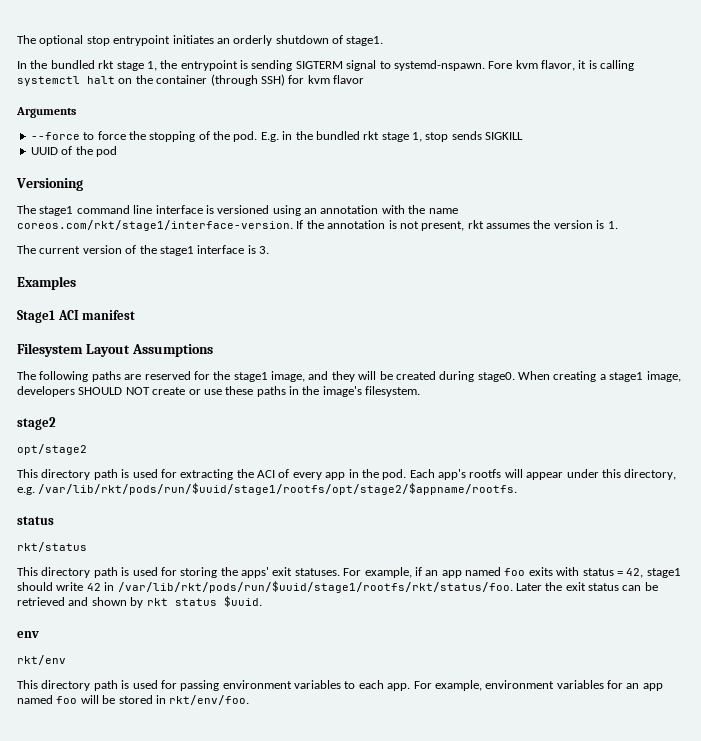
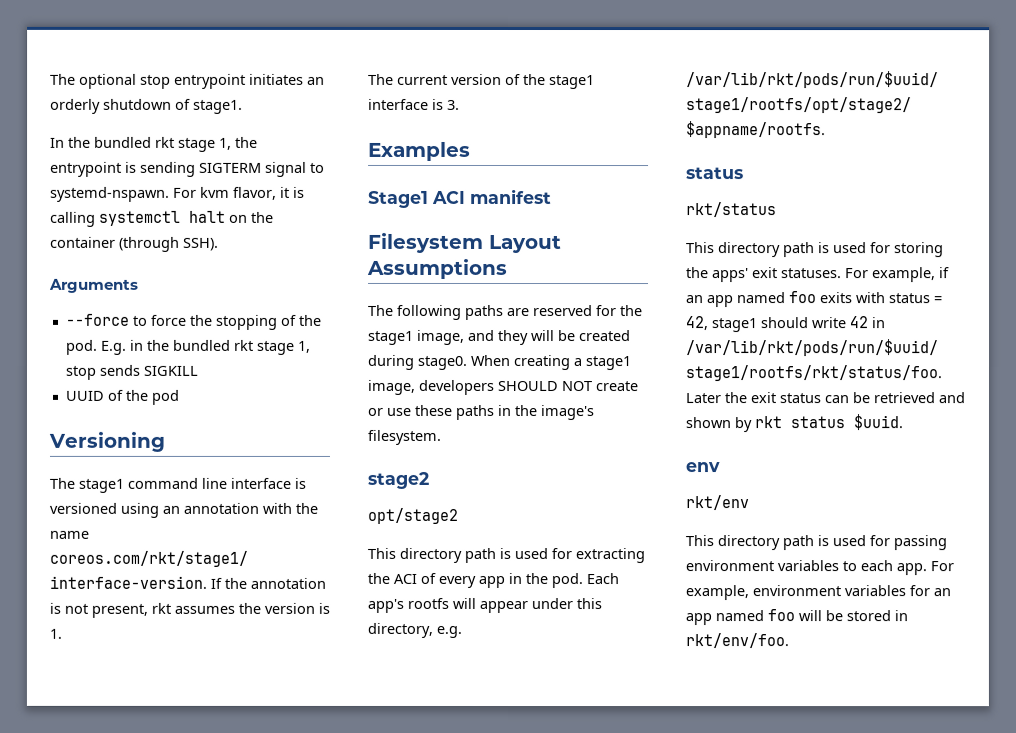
[488,61,513,69] Fore -> [173,187,197,198] For
[260,74,364,86] SSH) for kvm flavor -> [183,237,219,251] SSH).

